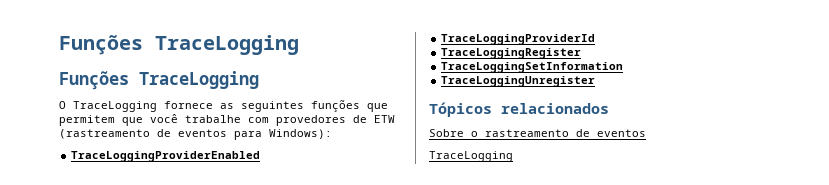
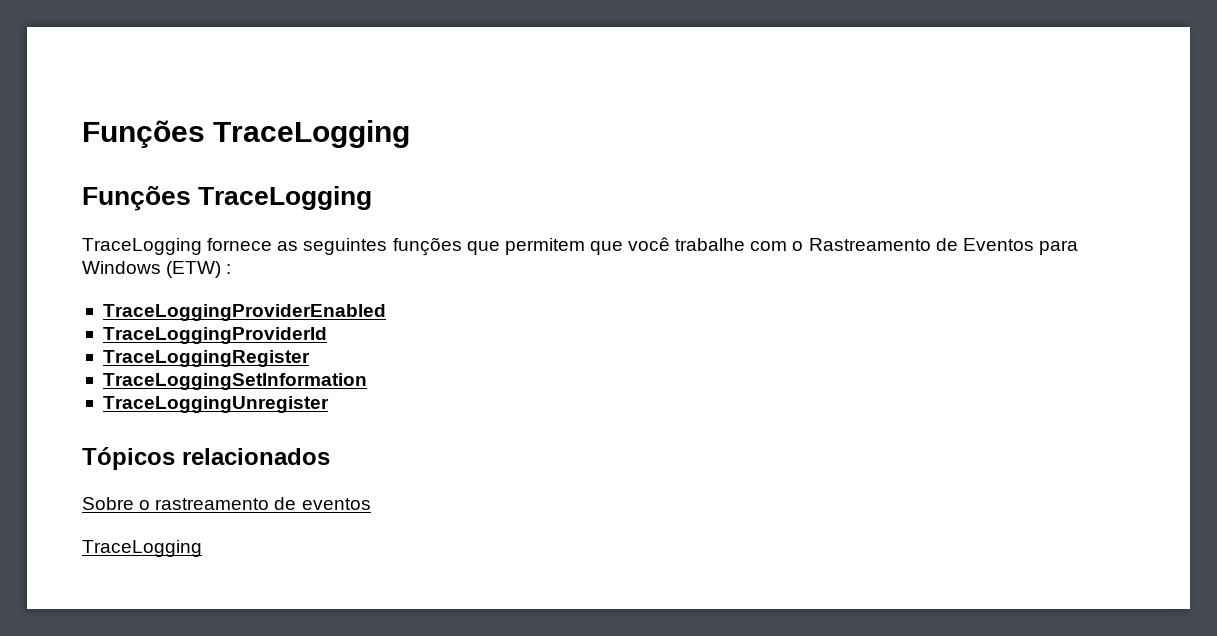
[59,101,66,109] O -> (373, 198) none
[276,115,395,126] [59,129,332,140] provedores de ETW (rastreamento de eventos para Windows): -> [792,238,1078,255] [82,261,232,278] o Rastreamento de Eventos para Windows (ETW) :

